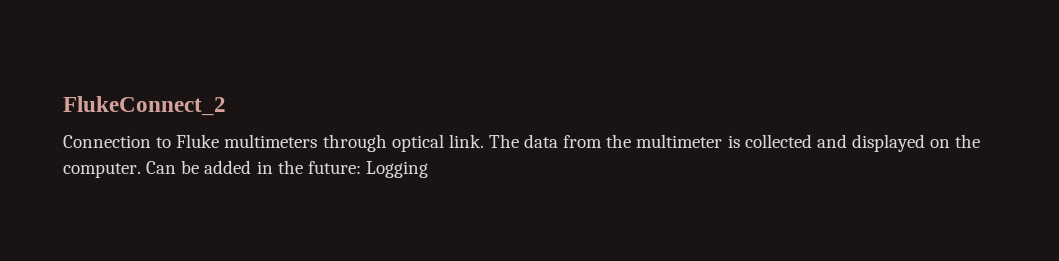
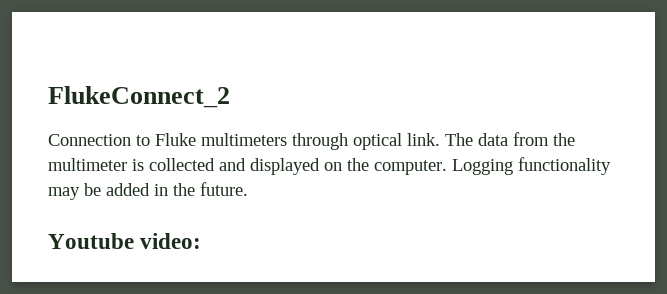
[146,161,177,174] Can -> [452,157,611,175] [48,187,80,200] Logging functionality may
[307,161,428,178] future: Logging -> [200,182,248,196] [48,233,202,249] future. // Youtube video:

